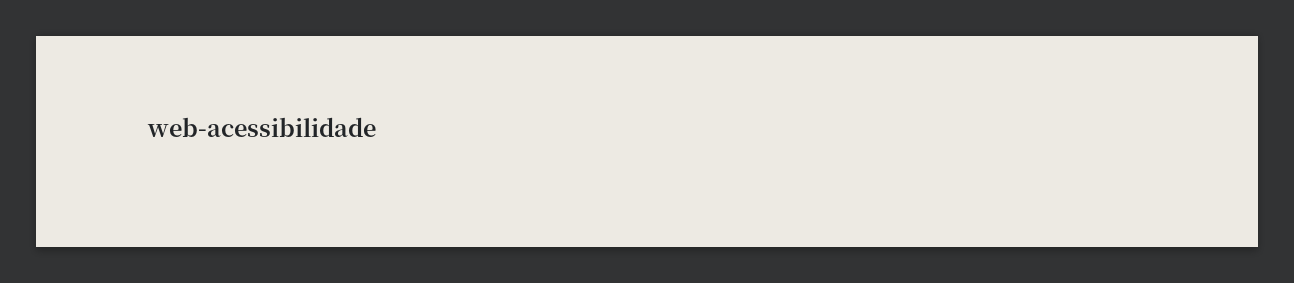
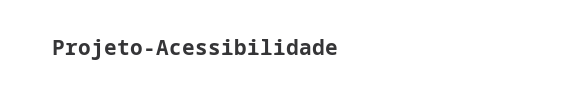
[147,117,376,137] web-acessibilidade -> [52,39,338,60] Projeto-Acessibilidade

